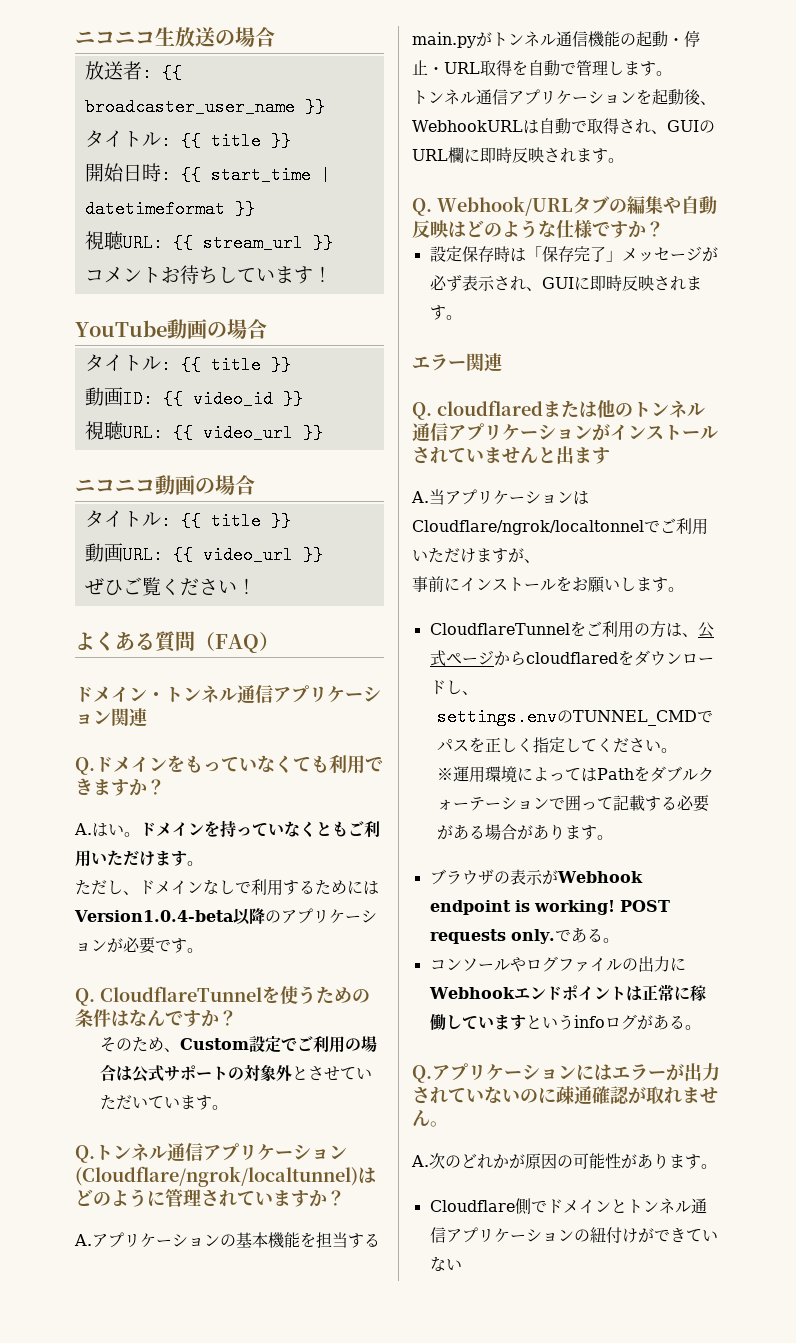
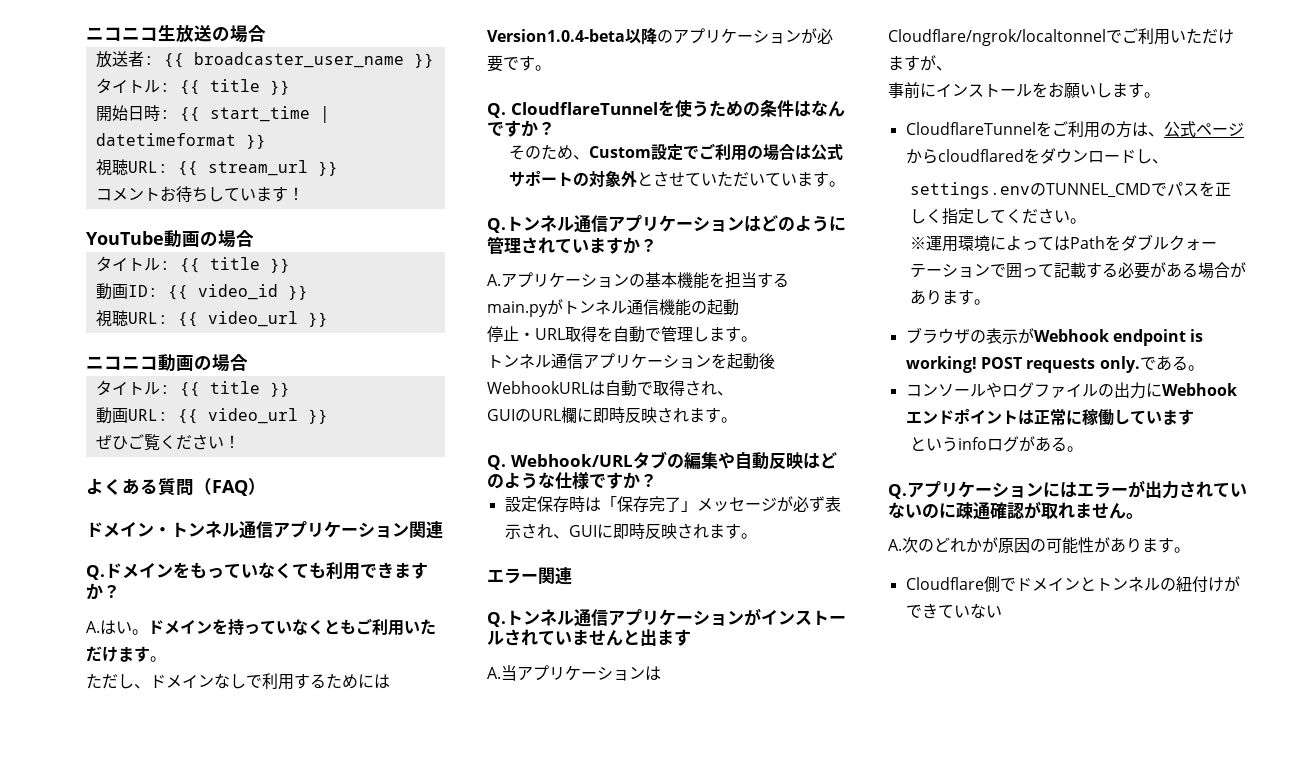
[75,1166,358,1187] (Cloudflare/ngrok/localtunnel) -> (744, 224) none
[668,38,684,45] ・ -> (739, 307) //
[700,101,716,105] 、 -> (775, 361) none
(667, 132) none -> (733, 393) //
[437,400,633,418] cloudflaredまたは他の -> (506, 619) none
(526, 1022) none -> (1194, 417) //
[690,1198,707,1214] [429,1227,574,1243] 通信アプリケーション -> (1160, 584) none

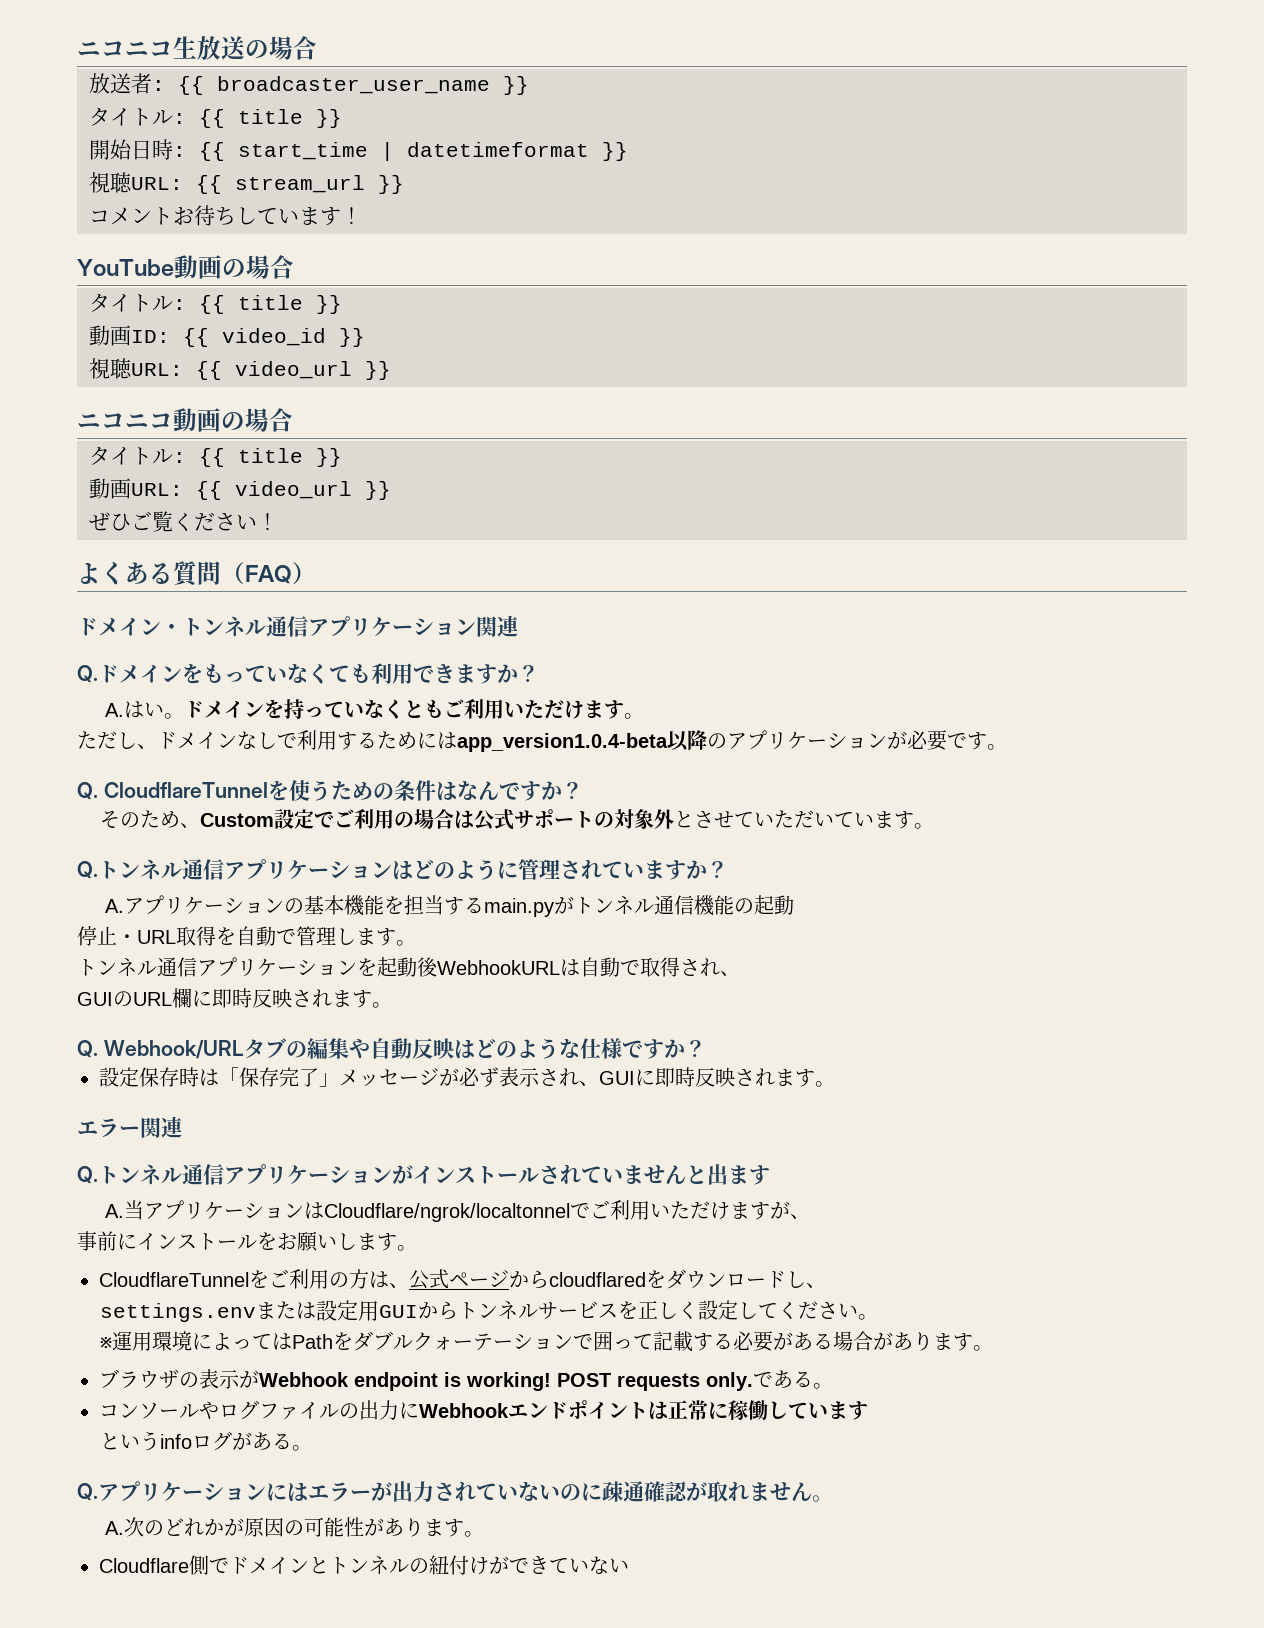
[487,29,625,42] Version1.0.4-beta -> [457,733,668,752] app_version1.0.4-beta
[1030,182,1184,198] のTUNNEL_CMDでパ -> [255,1300,598,1321] または設定用GUIからトンネルサービ
[942,208,959,225] 指 -> [697,1300,718,1320] 設

